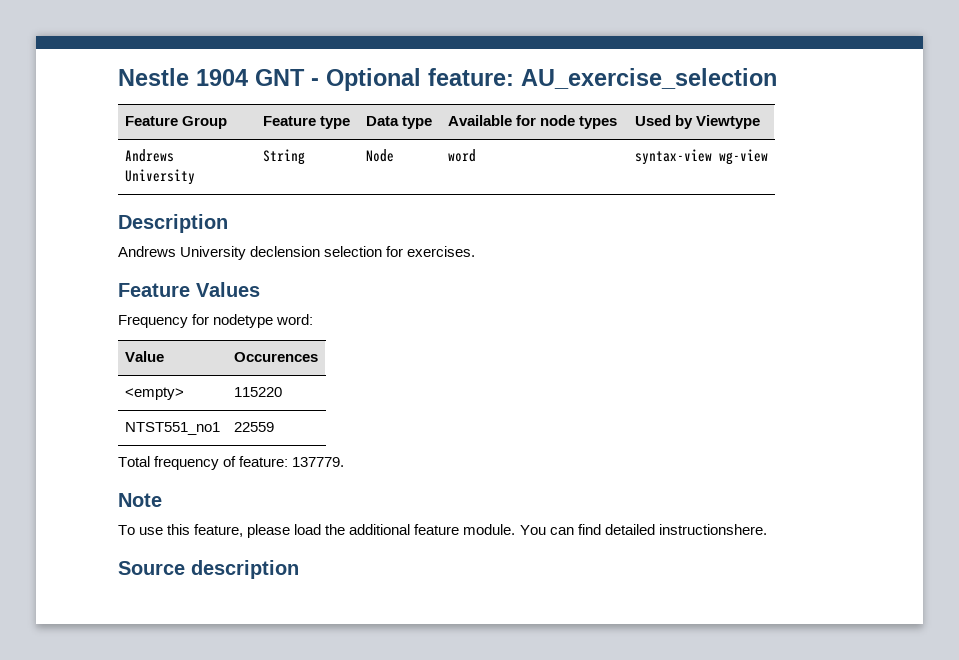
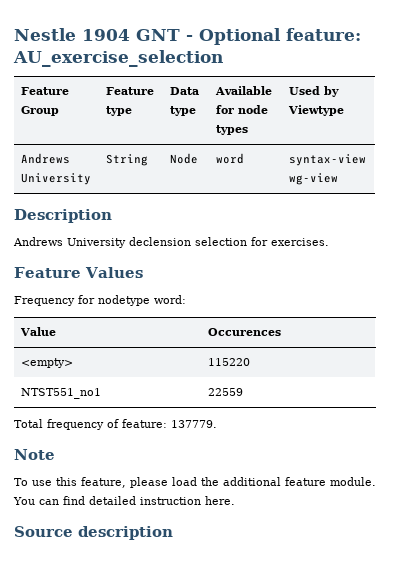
[658,524,767,535] instructionshere. -> [140,496,235,505] instruction here.

